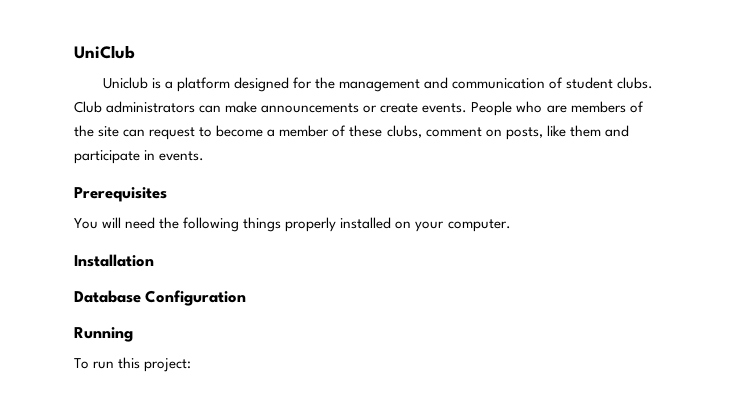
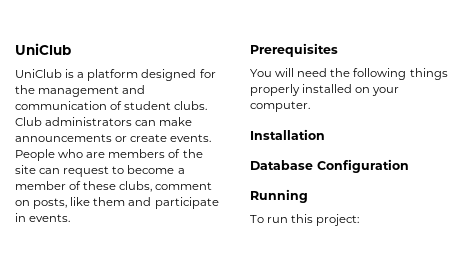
[102,77,148,89] Uniclub -> [15,69,62,78] UniClub

